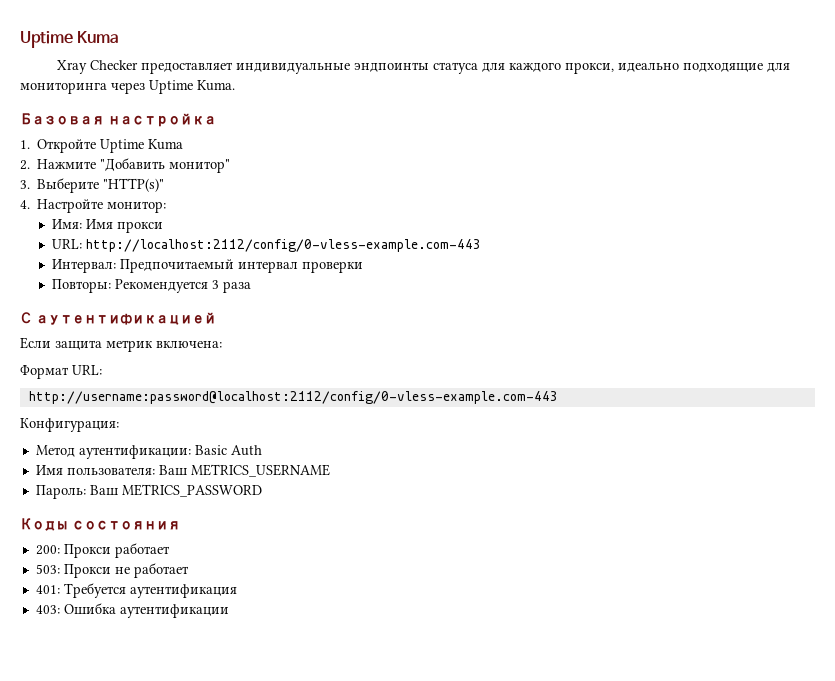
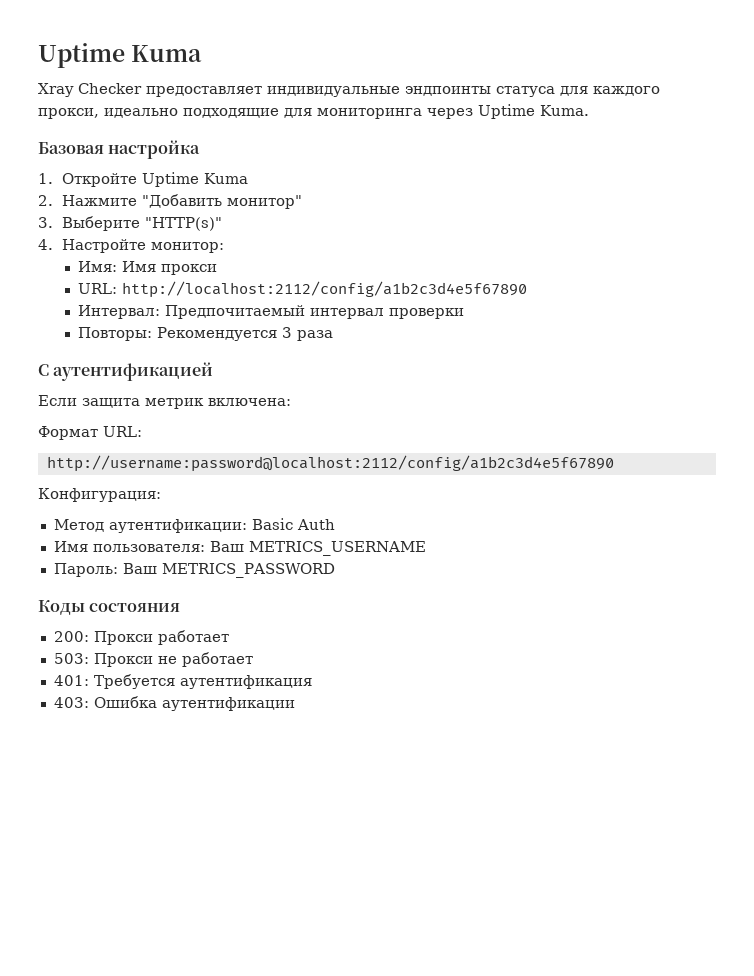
[86,239,482,252] http://localhost:2112/config/0-vless-example.com-443 -> [122,281,528,298] http://localhost:2112/config/a1b2c3d4e5f67890
[28,391,558,404] http://username:password@localhost:2112/config/0-vless-example.com-443 -> [46,455,614,472] http://username:password@localhost:2112/config/a1b2c3d4e5f67890

